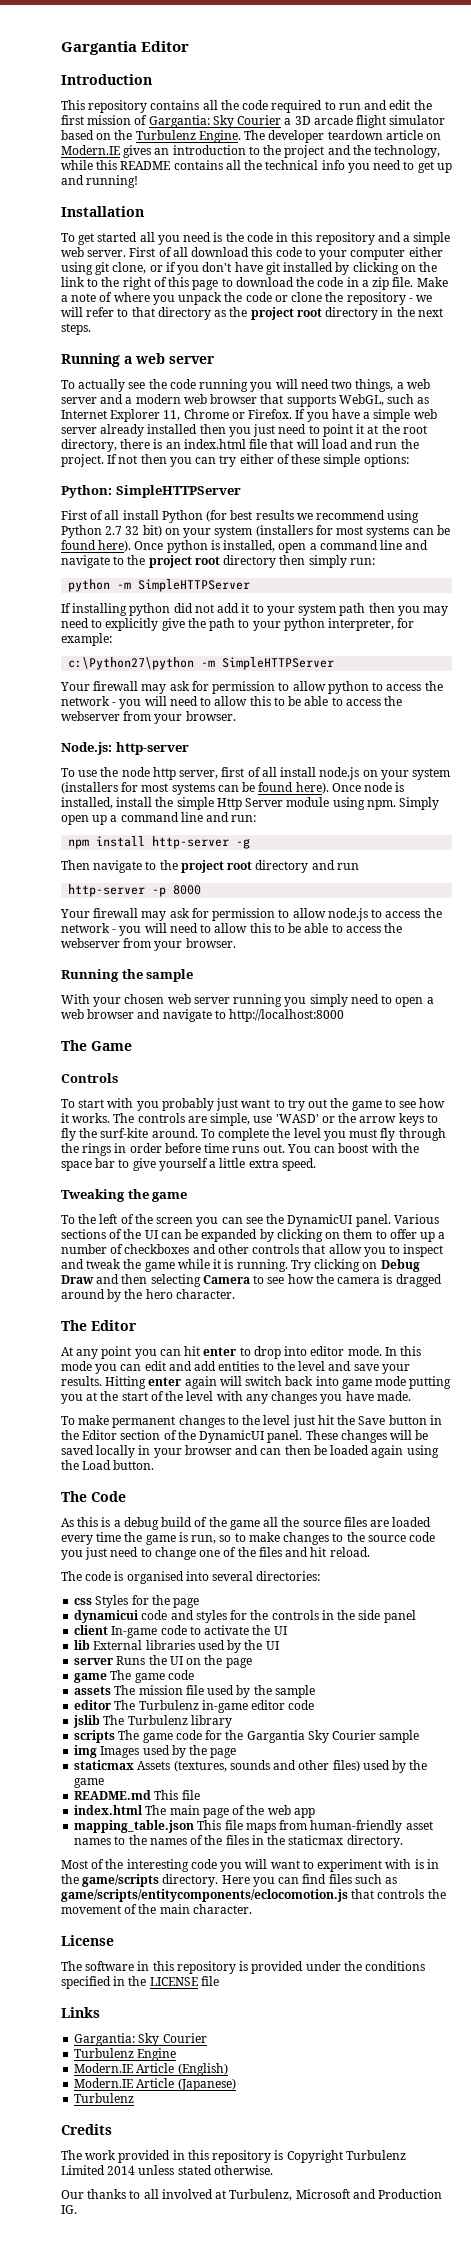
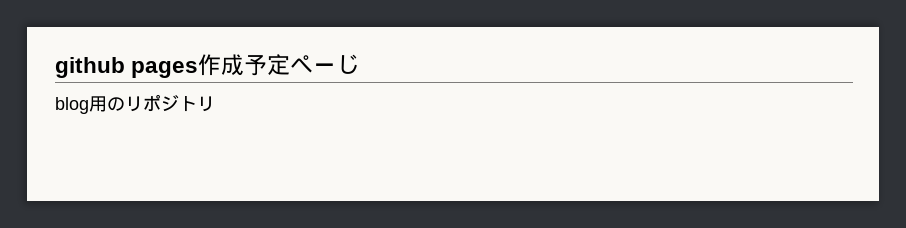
[61,41,190,55] [61,74,152,85] [61,100,432,113] [61,115,446,128] [61,130,442,143] [61,145,441,158] [61,160,452,173] [61,175,139,188] [61,206,144,217] [61,232,451,245] [61,247,443,260] [61,262,438,275] [61,277,448,290] [61,292,433,305] [61,307,443,320] [61,323,91,335] [61,353,215,367] [61,379,430,392] [61,394,430,407] [61,409,437,422] [61,424,427,437] [61,439,419,452] [61,454,409,467] [61,485,241,498] [61,510,420,523] [61,525,450,538] [61,540,429,553] [61,555,375,568] [68,579,251,592] [61,603,449,616] [61,618,415,631] [61,633,112,646] [68,657,335,670] [60,681,443,694] [61,696,403,709] [61,711,236,724] [61,742,189,755] [61,767,451,780] [61,782,405,795] [61,797,440,810] [61,812,257,825] [68,836,251,849] [61,860,359,873] [68,884,202,897] [60,908,442,921] [61,923,403,936] [61,938,236,951] [61,969,194,982] [61,994,434,1007] [61,1009,345,1022] [61,1040,132,1051] [61,1073,118,1083] [61,1098,446,1111] [61,1113,438,1126] [61,1128,446,1141] [61,1143,419,1156] [61,1158,316,1171] [61,1189,188,1202] [61,1214,439,1227] [61,1229,446,1242] [61,1244,444,1257] [61,1259,420,1272] [61,1274,442,1287] [61,1289,235,1302] [61,1320,137,1331] [61,1346,422,1359] [61,1361,410,1374] [61,1376,452,1389] [61,1391,411,1404] [61,1415,442,1428] [61,1430,429,1443] [61,1445,439,1458] [61,1460,155,1470] [61,1491,126,1502] [61,1517,432,1530] [61,1532,436,1545] [61,1547,370,1560] [61,1571,321,1584] [74,1595,200,1608] [74,1610,416,1623] [74,1625,287,1638] [74,1640,279,1653] [74,1655,252,1668] [74,1670,194,1683] [74,1685,315,1698] [74,1700,315,1713] [73,1715,232,1728] [74,1730,420,1743] [74,1745,237,1758] [74,1760,428,1773] [74,1778,105,1788] [74,1790,200,1800] [74,1805,315,1818] [74,1820,433,1833] [74,1835,403,1848] [61,1859,439,1872] [61,1874,398,1887] [61,1889,446,1902] [61,1904,252,1914] [61,1935,114,1946] [61,1961,426,1974] [61,1976,219,1989] [61,2007,100,2018] [74,2033,207,2046] [74,2048,177,2061] [74,2063,228,2076] [74,2078,236,2091] [74,2093,135,2103] [61,2124,112,2135] [61,2150,406,2163] [61,2165,273,2175] [61,2189,443,2201] [61,2205,77,2214] Gargantia Editor // Introduction // This repository contains all the code required to run and edit the first mission of Gargantia: Sky Courier a 3D arcade flight simulator based on the Turbulenz Engine. The developer teardown article on Modern.IE gives an introduction to the project and the technology, while this README contains all the technical info you need to get up and running! // Installation // To get started all you need is the code in this repository and a simple web server. First of all download this code to your computer either using git clone, or if you don't have git installed by clicking on the link to the right of this page to download the code in a zip file. Make a note of where you unpack the code or clone the repository - we will refer to that directory as the project root directory in the next steps. // Running a web server // To actually see the code running you will need two things, a web server and a modern web browser that supports WebGL, such as Internet Explorer 11, Chrome or Firefox. If you have a simple web server already installed then you just need to point it at the root directory, there is an index.html file that will load and run the project. If not then you can try either of these simple options: // Python: SimpleHTTPServer // First of all install Python (for best results we recommend using Python 2.7 32 bit) on your system (installers for most systems can be found here). Once python is installed, open a command line and navigate to the project root directory then simply run: // python -m SimpleHTTPServer // If installing python did not add it to your system path then you may need to explicitly give the path to your python interpreter, for example: // c:\Python27\python -m SimpleHTTPServer // Your firewall may ask for permission to allow python to access the network - you will need to allow this to be able to access the webserver from your browser. // Node.js: http-server // To use the node http server, first of all install node.js on your system (installers for most systems can be found here). Once node is installed, install the simple Http Server module using npm. Simply open up a command line and run: // npm install http-server -g // Then navigate to the project root directory and run // http-server -p 8000 // Your firewall may ask for permission to allow node.js to access the network - you will need to allow this to be able to access the webserver from your browser. // Running the sample // With your chosen web server running you simply need to open a web browser and navigate to http://localhost:8000 // The Game // Controls // To start with you probably just want to try out the game to see how it works. The controls are simple, use 'WASD' or the arrow keys to fly the surf-kite around. To complete the level you must fly through the rings in order before time runs out. You can boost with the space bar to give yourself a little extra speed. // Tweaking the game // To the left of the screen you can see the DynamicUI panel. Various sections of the UI can be expanded by clicking on them to offer up a number of checkboxes and other controls that allow you to inspect and tweak the game while it is running. Try clicking on Debug Draw and then selecting Camera to see how the camera is dragged around by the hero character. // The Editor // At any point you can hit enter to drop into editor mode. In this mode you can edit and add entities to the level and save your results. Hitting enter again will switch back into game mode putting you at the start of the level with any changes you have made. // To make permanent changes to the level just hit the Save button in the Editor section of the DynamicUI panel. These changes will be saved locally in your browser and can then be loaded again using the Load button. // The Code // As this is a debug build of the game all the source files are loaded every time the game is run, so to make changes to the source code you just need to change one of the files and hit reload. // The code is organised into several directories: // css Styles for the page // dynamicui code and styles for the controls in the side panel // client In-game code to activate the UI // lib External libraries used by the UI // server Runs the UI on the page // game The game code // assets The mission file used by the sample // editor The Turbulenz in-game editor code // jslib The Turbulenz library // scripts The game code for the Gargantia Sky Courier sample // img Images used by the page // staticmax Assets (textures, sounds and other files) used by the game // README.md This file // index.html The main page of the web app // mapping_table.json This file maps from human-friendly asset names to the names of the files in the staticmax directory. // Most of the interesting code you will want to experiment with is in the game/scripts directory. Here you can find files such as game/scripts/entitycomponents/eclocomotion.js that controls the movement of the main character. // License // The software in this repository is provided under the conditions specified in the LICENSE file // Links // Gargantia: Sky Courier // Turbulenz Engine // Modern.IE Article (English) // Modern.IE Article (Japanese) // Turbulenz // Credits // The work provided in this repository is Copyright Turbulenz Limited 2014 unless stated otherwise. // Our thanks to all involved at Turbulenz, Microsoft and Production IG. -> [55,54,360,78] [55,94,215,114] github pages作成予定ぺーじ // blog用のリポジトリ

